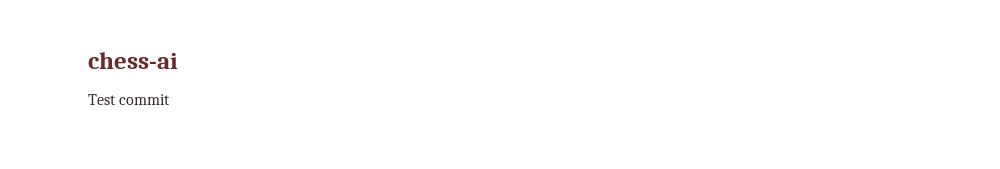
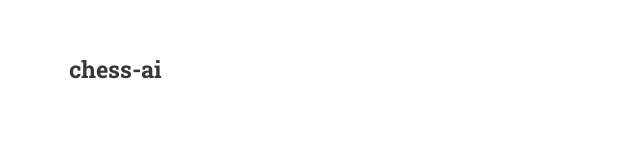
[88,94,171,105] // Test commit -> (162, 69) none

